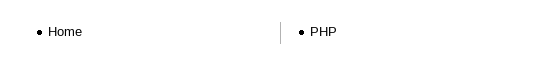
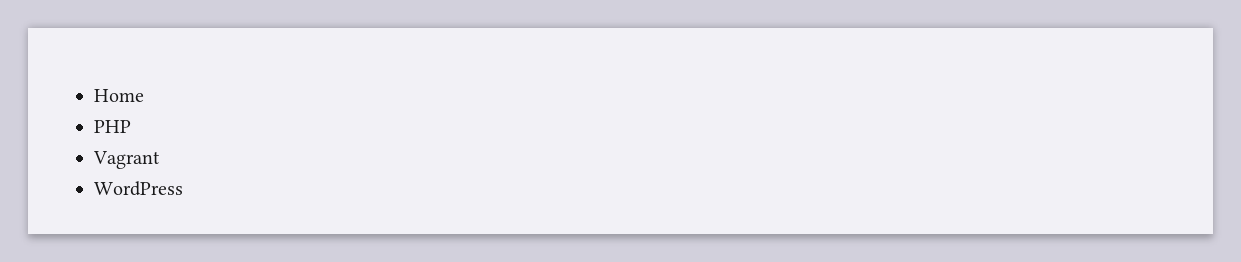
(338, 31) none -> [93,151,160,169] [94,181,183,196] // Vagrant // WordPress

